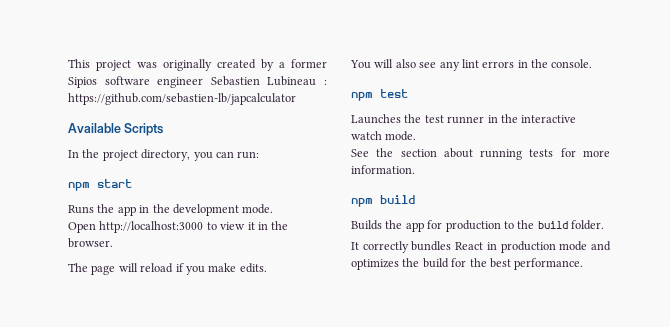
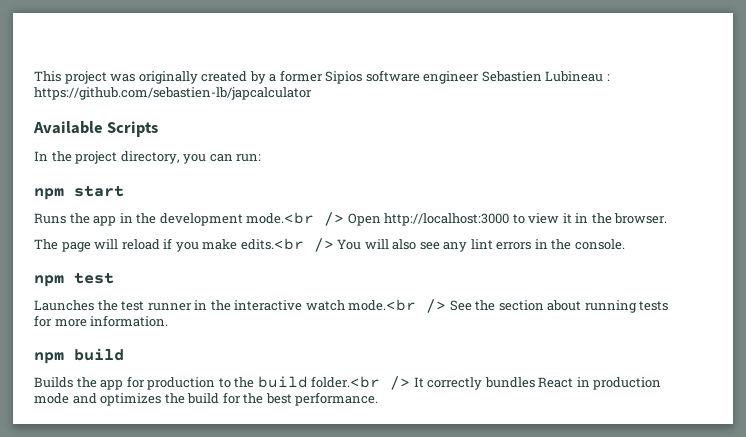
[242,204,274,214] mode. // -> [246,212,345,226] mode.<br />
[239,263,267,273] edits. // -> [240,238,334,252] edits.<br />
[385,131,417,141] mode. // -> [348,299,447,313] mode.<br />
[571,220,604,230] folder. // -> [311,376,411,390] folder.<br />

